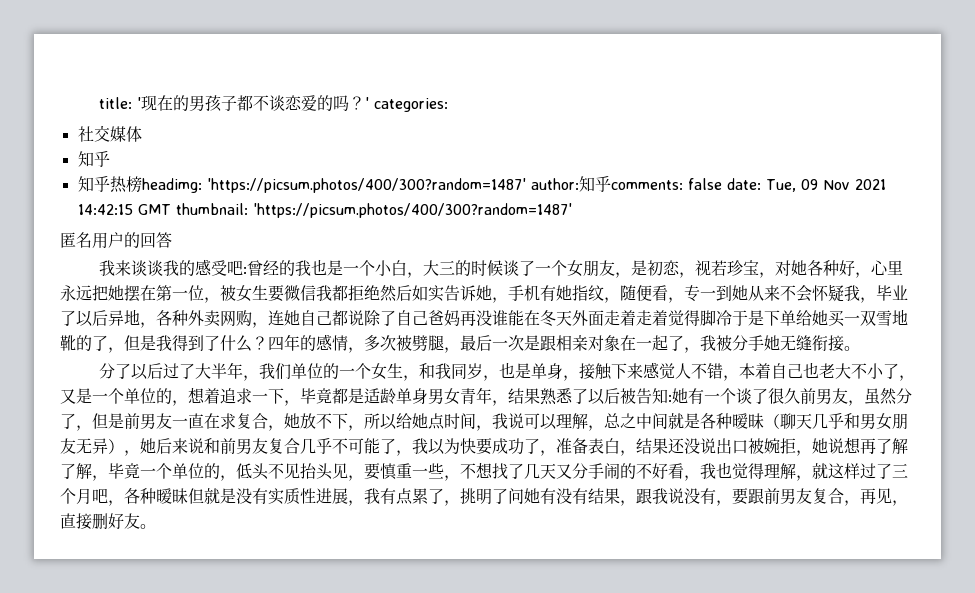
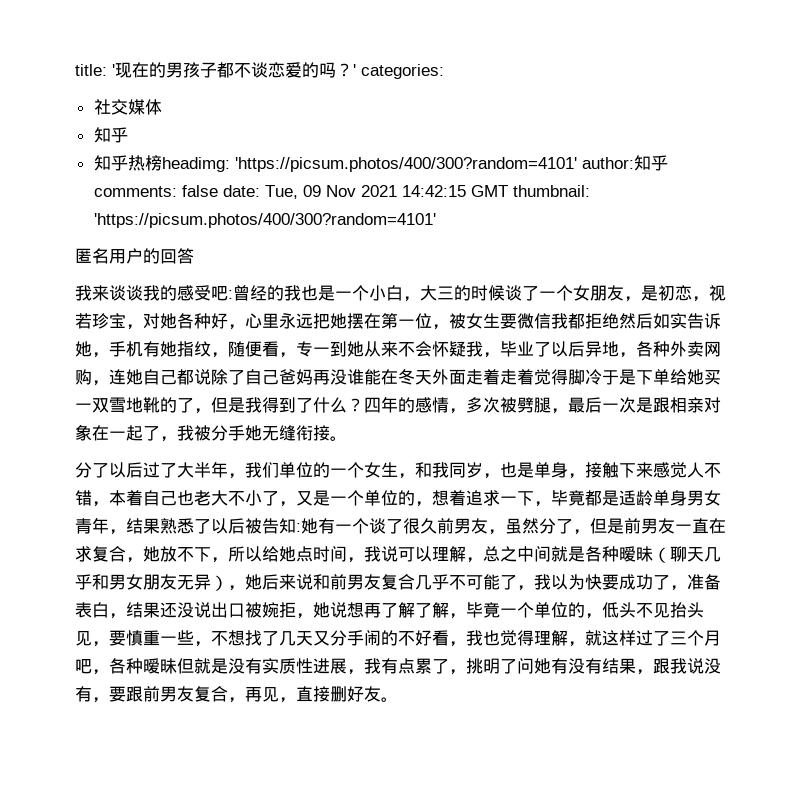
[206,178,526,193] 'https://picsum.photos/400/300?random=1487' -> [234,157,577,172] 'https://picsum.photos/400/300?random=4101'
[252,203,572,218] 'https://picsum.photos/400/300?random=1487' -> [93,213,436,228] 'https://picsum.photos/400/300?random=4101'

